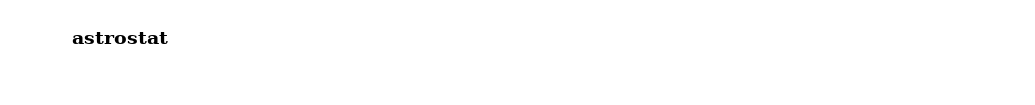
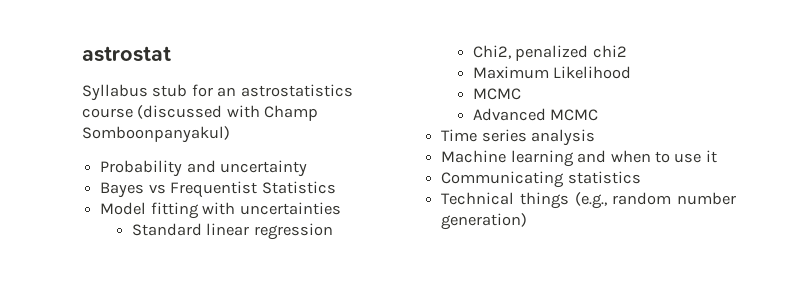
(168, 38) none -> [82,84,353,101] [82,105,319,121] [82,126,230,143] [100,160,308,177] [100,181,336,198] [100,202,341,219] [131,223,333,240] [472,45,627,61] [472,66,632,79] [472,88,521,100] [472,108,599,121] [441,129,596,146] [441,150,717,167] [441,171,641,188] [441,192,736,209] [441,213,528,230] // Syllabus stub for an astrostatistics course (discussed with Champ Somboonpanyakul) // Probability and uncertainty // Bayes vs Frequentist Statistics // Model fitting with uncertainties // Standard linear regression // Chi2, penalized chi2 // Maximum Likelihood // MCMC // Advanced MCMC // Time series analysis // Machine learning and when to use it // Communicating statistics // Technical things (e.g., random number generation)

